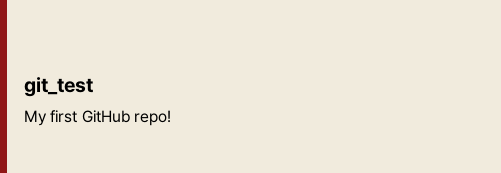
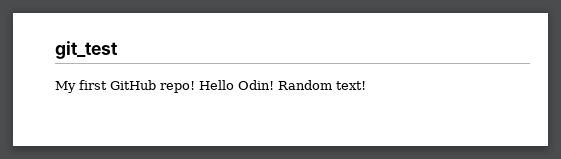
(171, 118) none -> [199,80,366,90] Hello Odin! Random text!

